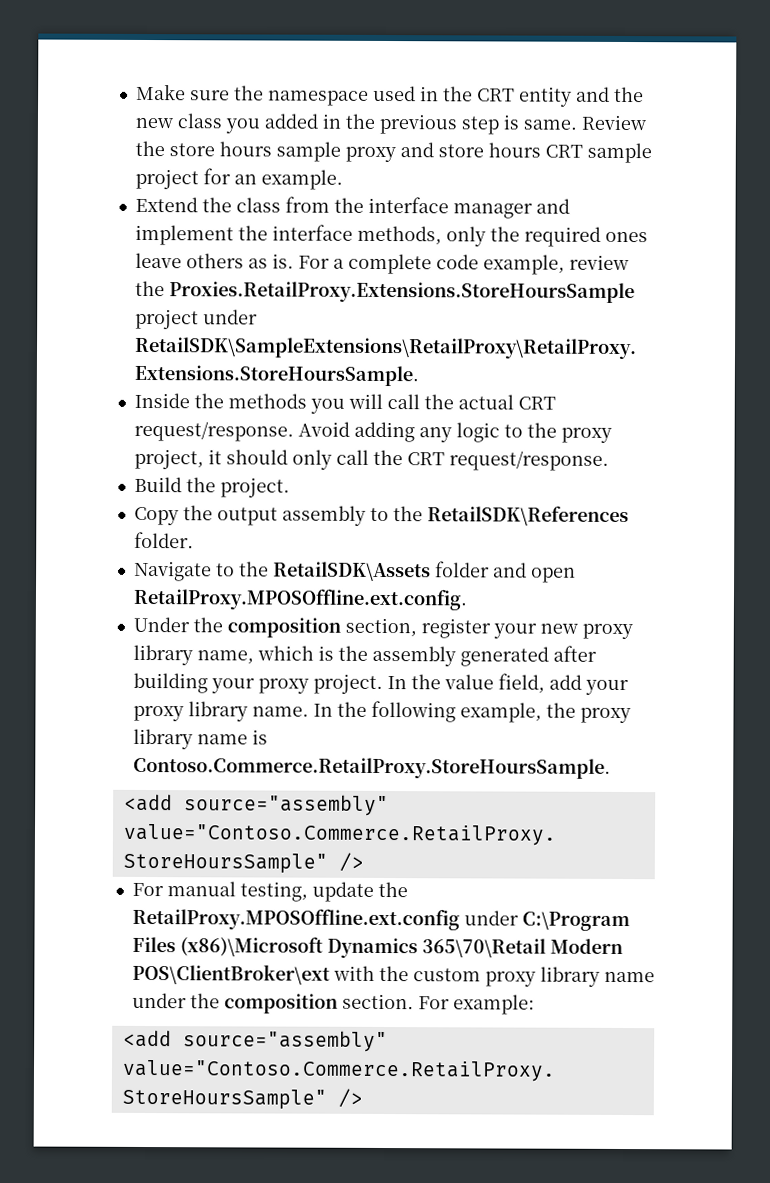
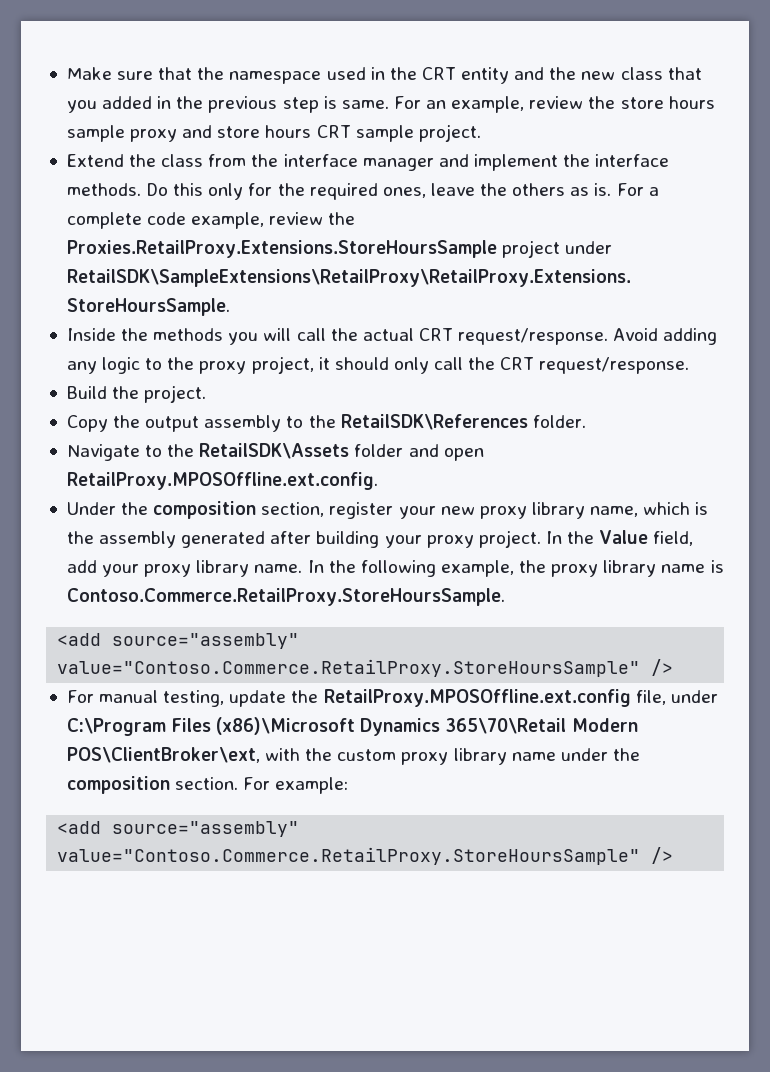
(230, 95) none -> [158,67,193,80] that
(223, 121) none -> [667,67,702,80] that
[580,114,646,131] Review -> [393,96,584,113] For an example, review
[134,168,343,190] project for an example. -> [418,124,481,142] project.
[356,225,648,247] [134,252,182,269] methods, only the required ones leave -> [66,183,508,200] methods. Do this only for the required ones, leave the
[443,674,494,690] value -> [599,530,649,544] Value
(460, 919) none -> [635,690,666,705] file,
[131,963,330,985] POS\ClientBroker\ext -> [66,747,260,763] POS\ClientBroker\ext,

